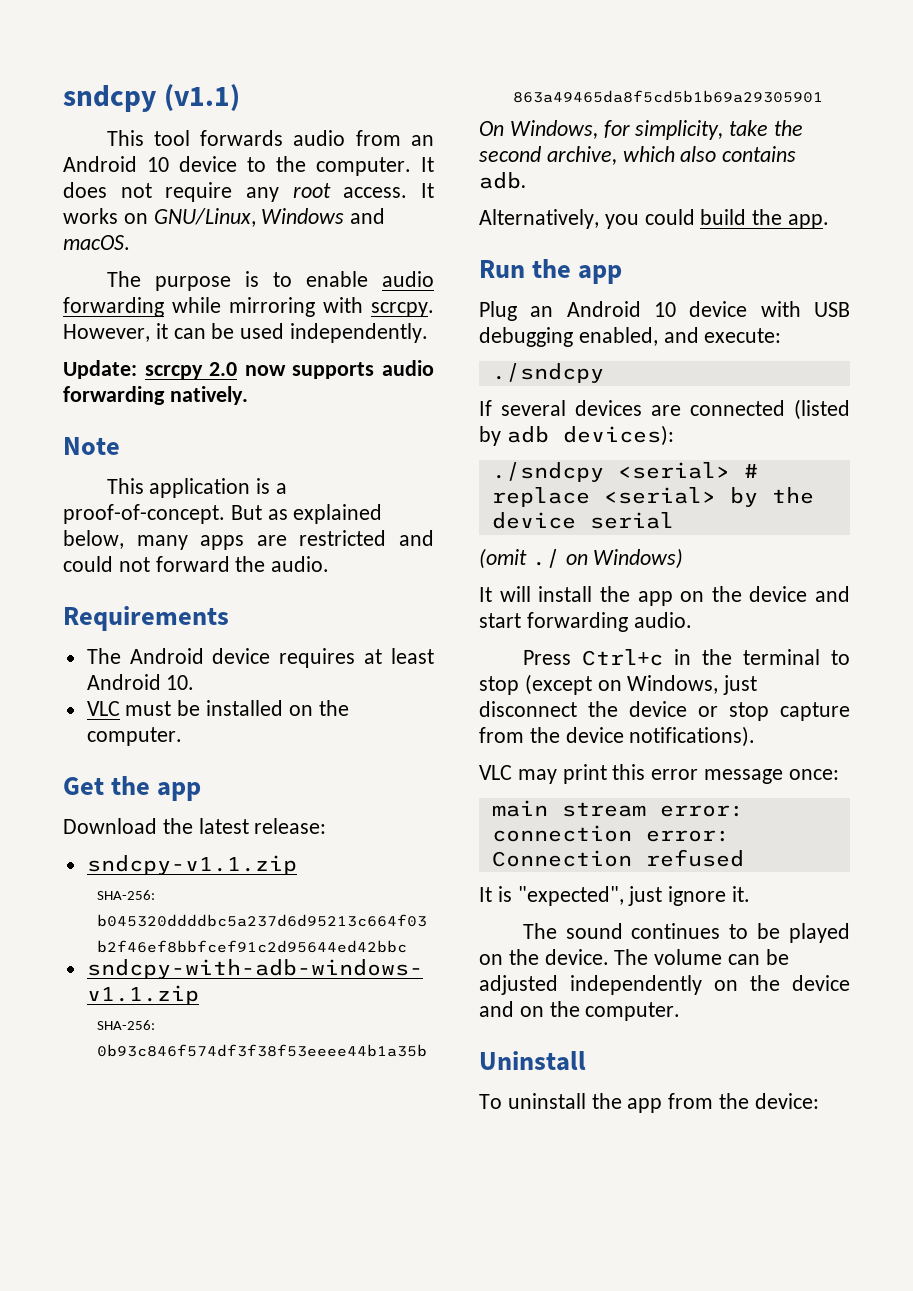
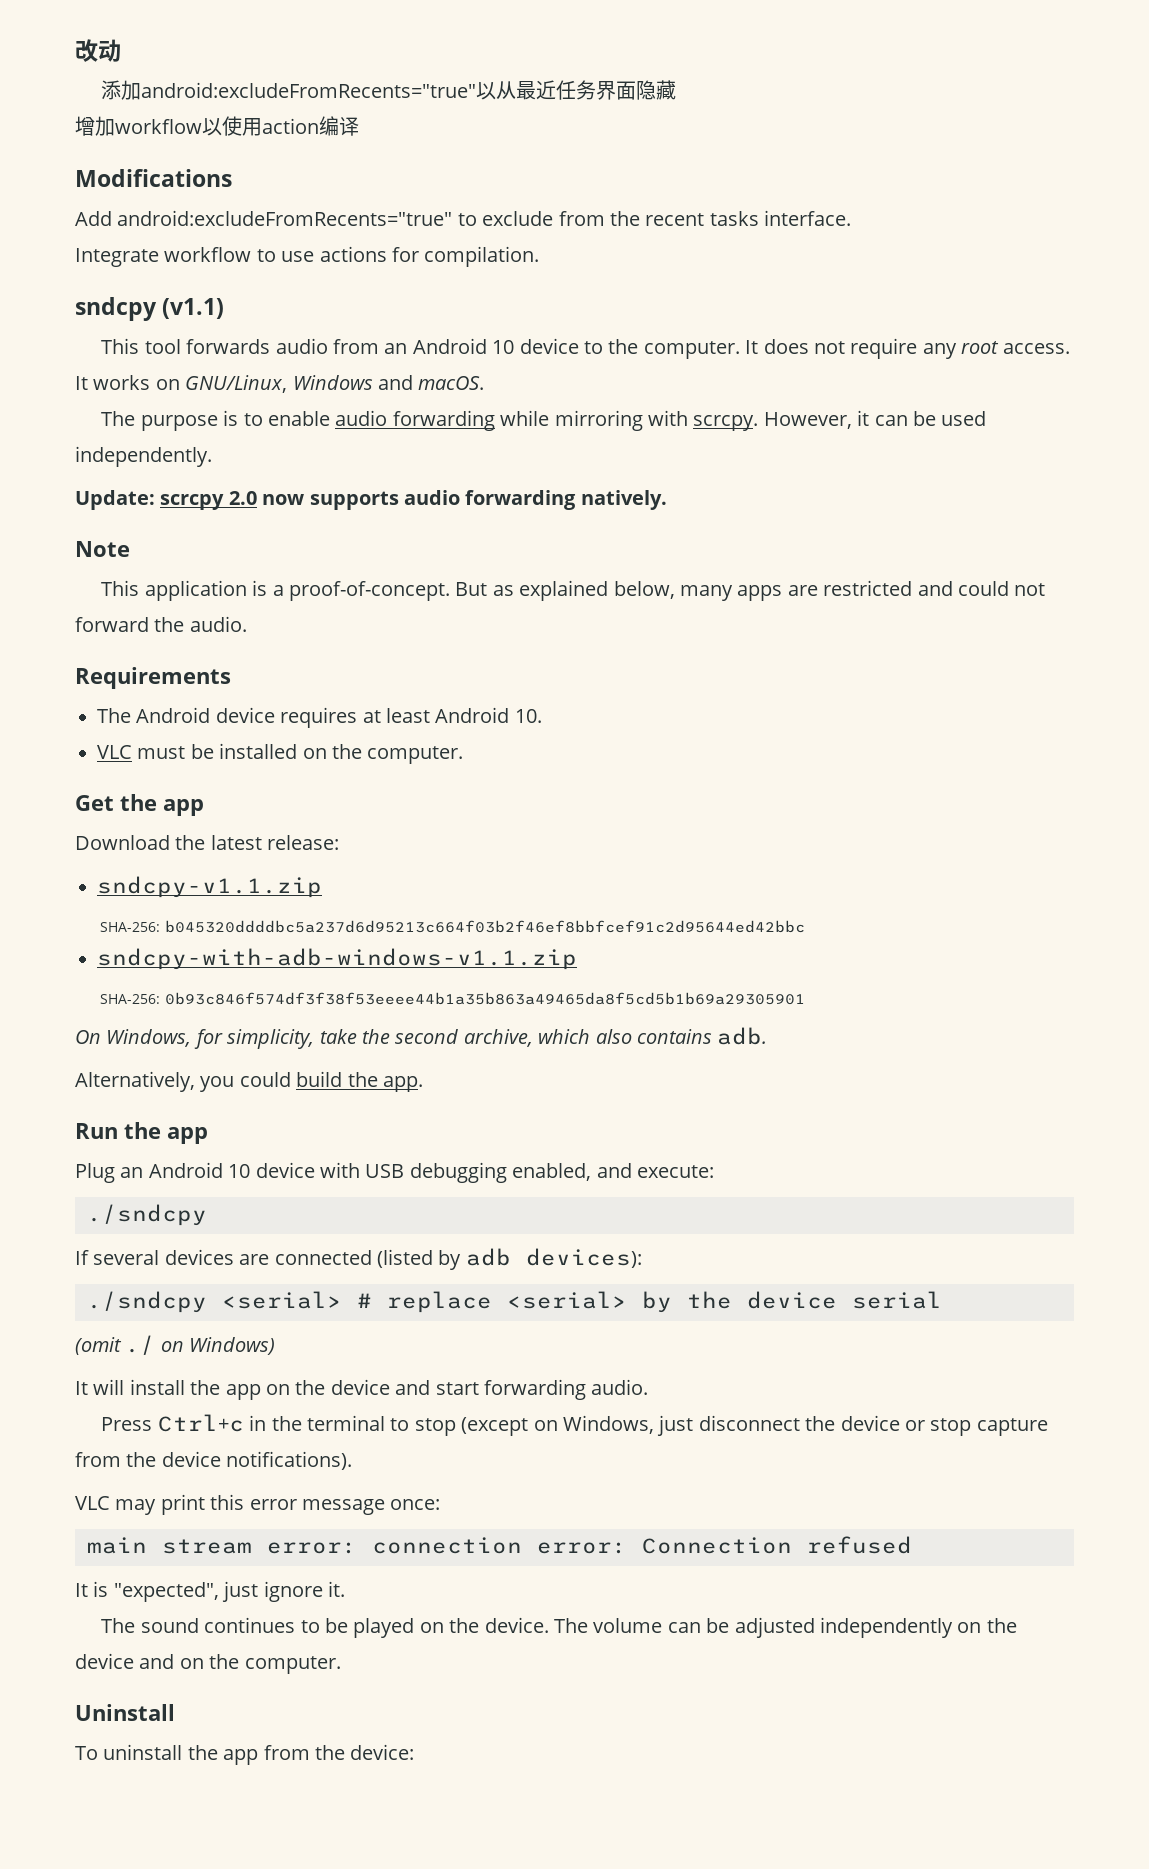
(63, 98) none -> [75,39,121,62] [101,80,677,100] [75,116,359,136] [75,169,232,187] [75,210,852,226] [75,246,540,267] 改动 // 添加android:excludeFromRecents="true"以从最近任务界面隐藏 // 增加workflow以使用action编译 // Modifications // Add android:excludeFromRecents="true" to exclude from the recent tasks interface. // Integrate workflow to use actions for compilation. //

